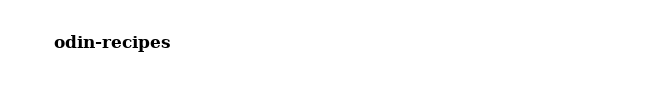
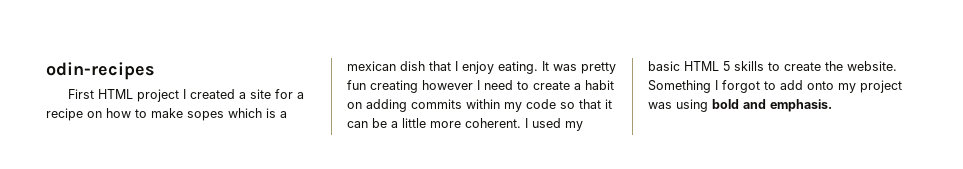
(171, 43) none -> [68,89,305,102] [46,108,287,121] [347,61,616,74] [347,80,614,93] [347,99,612,112] [347,118,583,131] [648,61,897,71] [648,80,902,93] [648,99,832,112] // First HTML project I created a site for a recipe on how to make sopes which is a mexican dish that I enjoy eating. It was pretty fun creating however I need to create a habit on adding commits within my code so that it can be a little more coherent. I used my basic HTML 5 skills to create the website. Something I forgot to add onto my project was using bold and emphasis.

